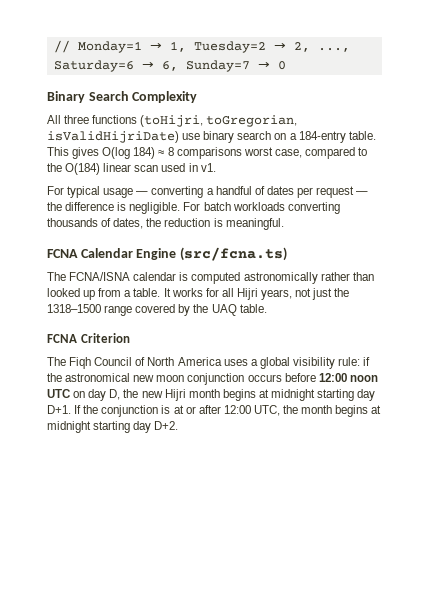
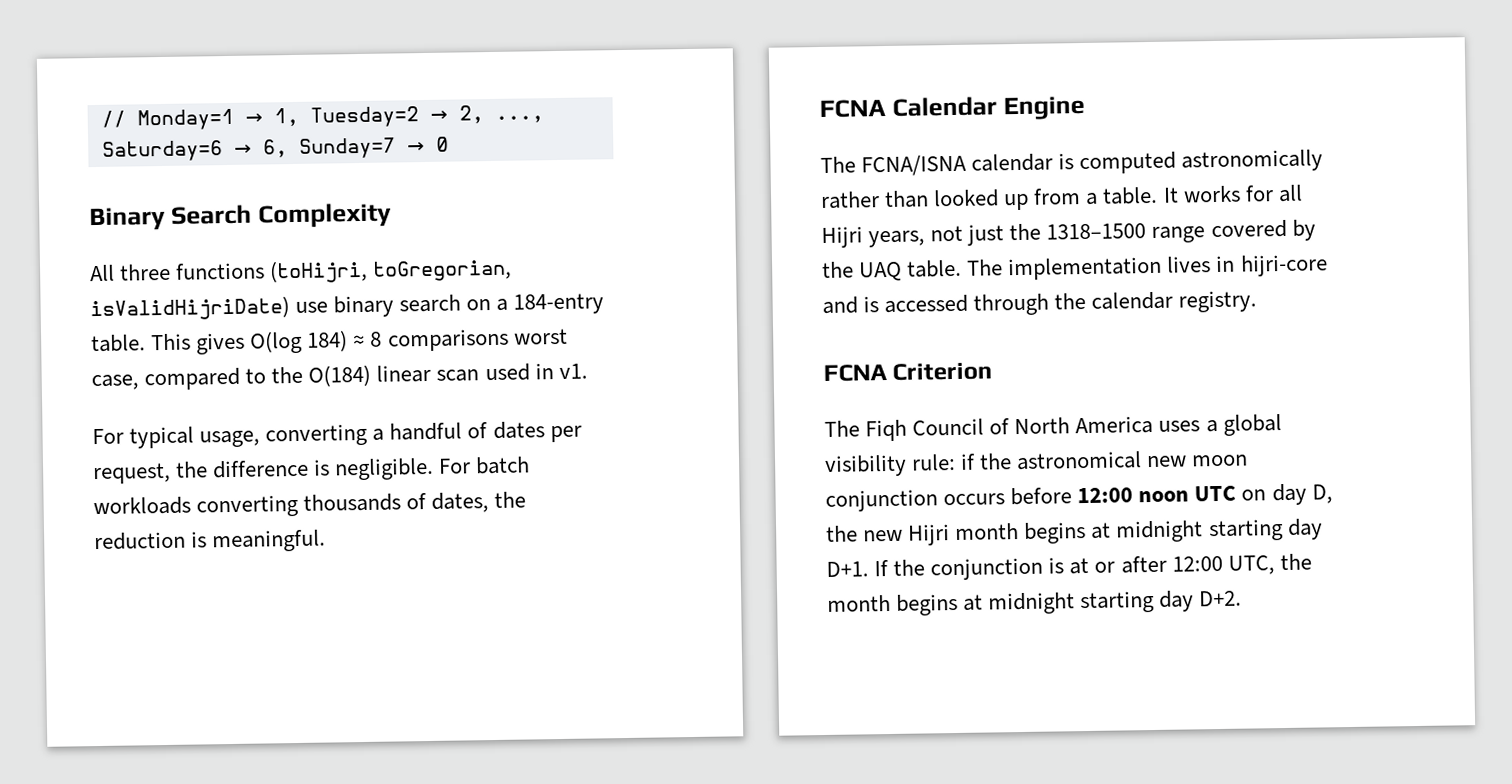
[103,188,149,198] usage — -> [199,430,261,448] usage,
[316,186,369,198] request — -> [93,462,171,485] request,
[179,247,287,261] (src/fcna.ts) -> (1085, 108) none
(267, 308) none -> [967,254,1328,281] [822,290,1258,316] The implementation lives in hijri-core and is accessed through the calendar registry.

